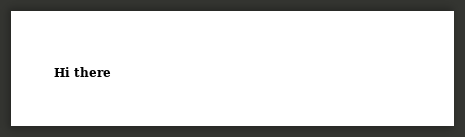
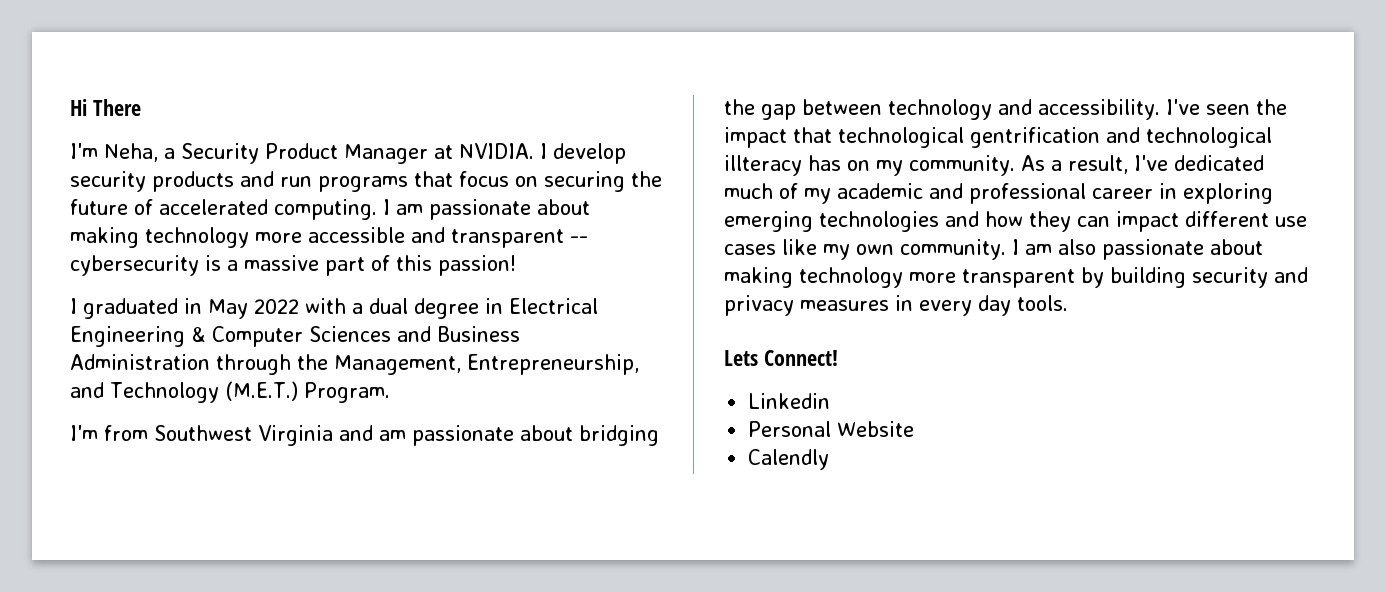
[74,67,111,77] there -> [92,99,141,116] [70,143,626,164] [70,171,662,192] [70,199,590,220] [70,227,588,248] [70,255,516,276] [70,298,598,319] [70,326,520,347] [70,354,639,375] [70,381,390,403] [70,425,659,446] [724,99,1287,120] [724,127,1272,148] [724,155,1264,176] [724,183,1273,204] [724,211,1307,232] [724,239,1263,260] [724,267,1308,288] [724,295,1068,316] [724,350,838,366] [748,393,831,409] [748,421,915,437] [748,449,830,470] There // I'm Neha, a Security Product Manager at NVIDIA. I develop security products and run programs that focus on securing the future of accelerated computing. I am passionate about making technology more accessible and transparent -- cybersecurity is a massive part of this passion! // I graduated in May 2022 with a dual degree in Electrical Engineering & Computer Sciences and Business Administration through the Management, Entrepreneurship, and Technology (M.E.T.) Program. // I'm from Southwest Virginia and am passionate about bridging the gap between technology and accessibility. I've seen the impact that technological gentrification and technological illteracy has on my community. As a result, I've dedicated much of my academic and professional career in exploring emerging technologies and how they can impact different use cases like my own community. I am also passionate about making technology more transparent by building security and privacy measures in every day tools. // Lets Connect! // Linkedin // Personal Website // Calendly

